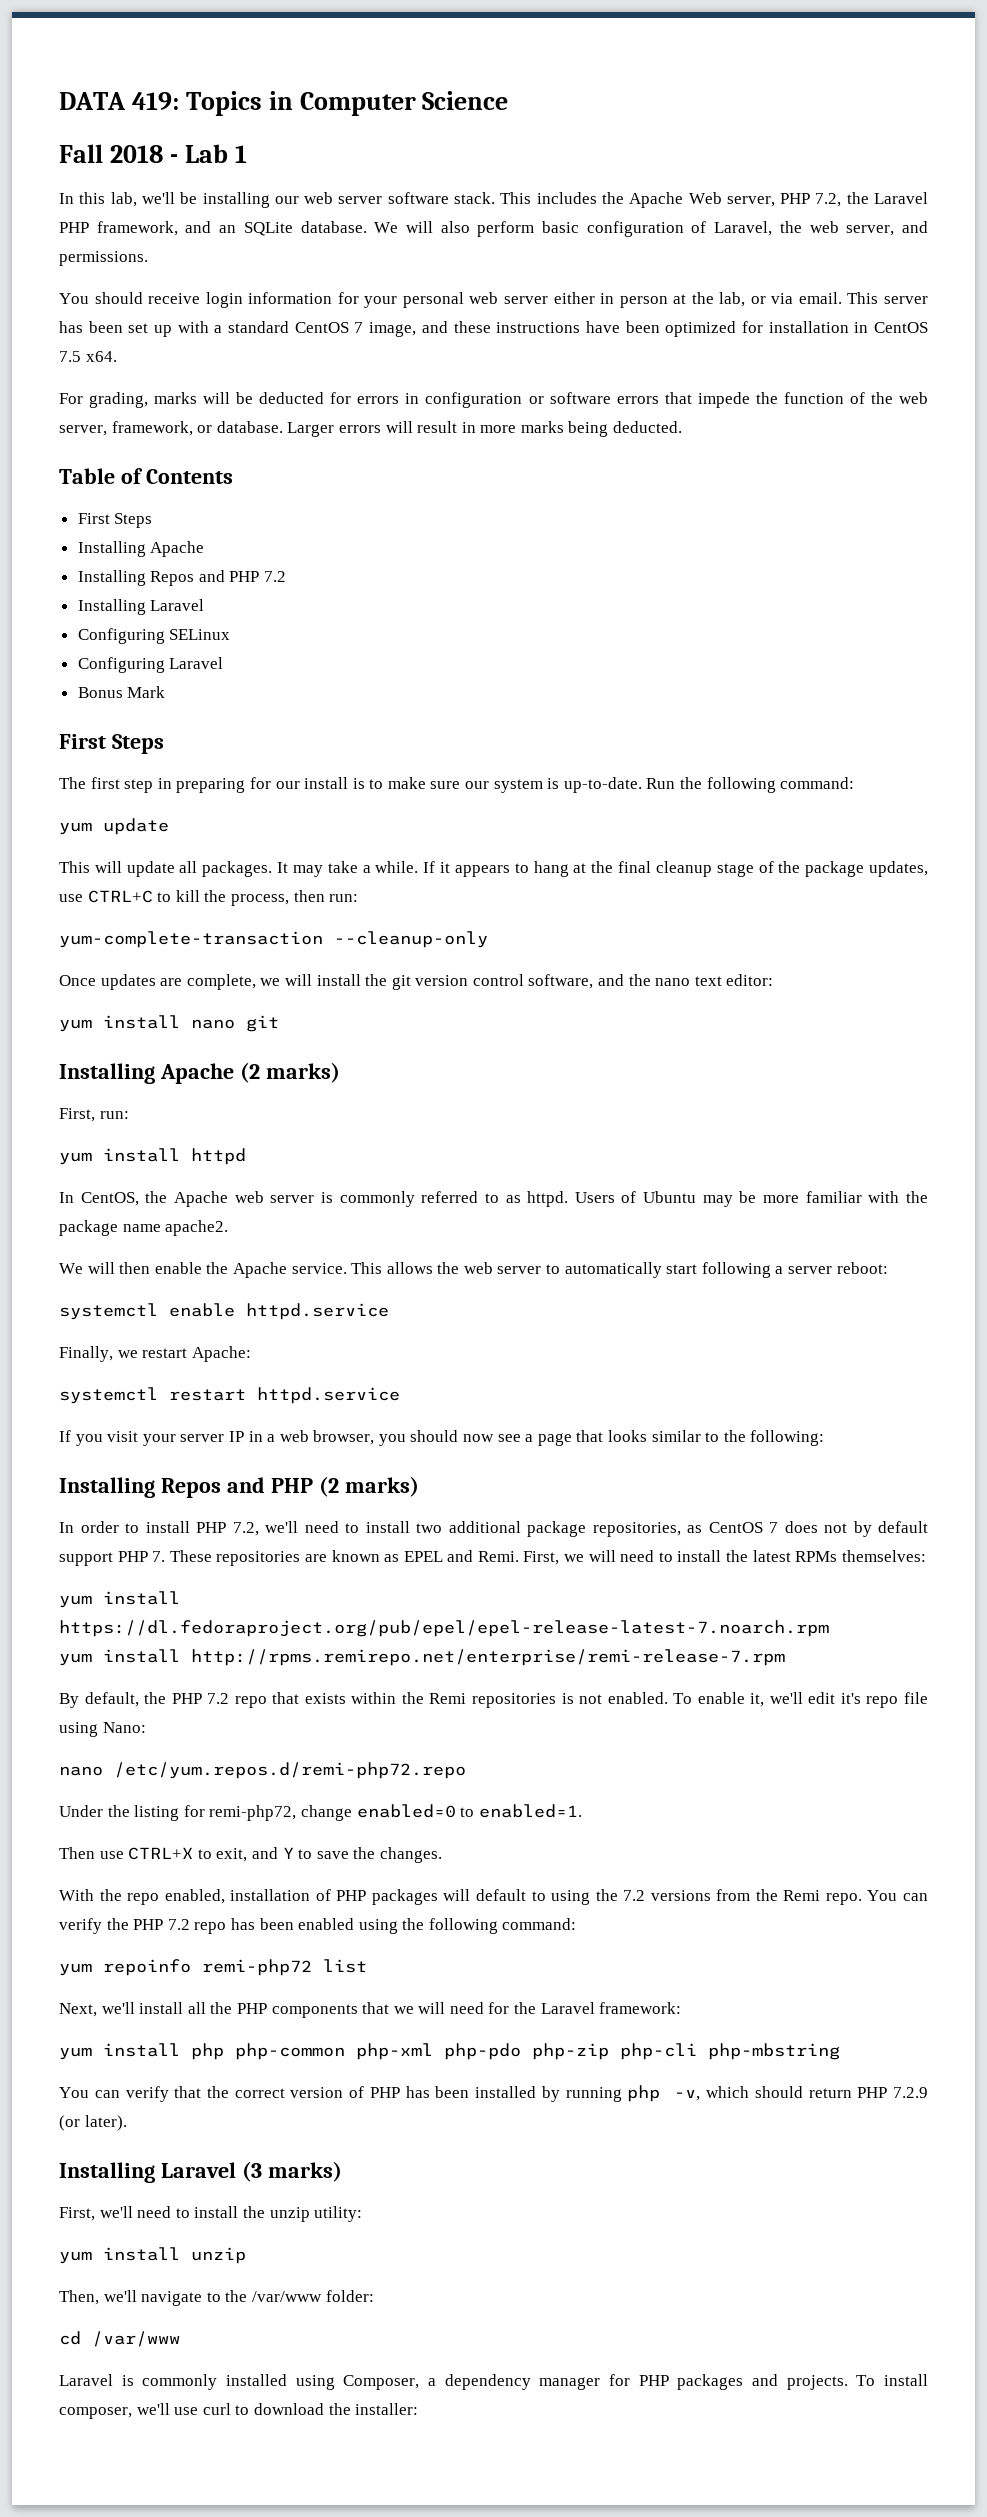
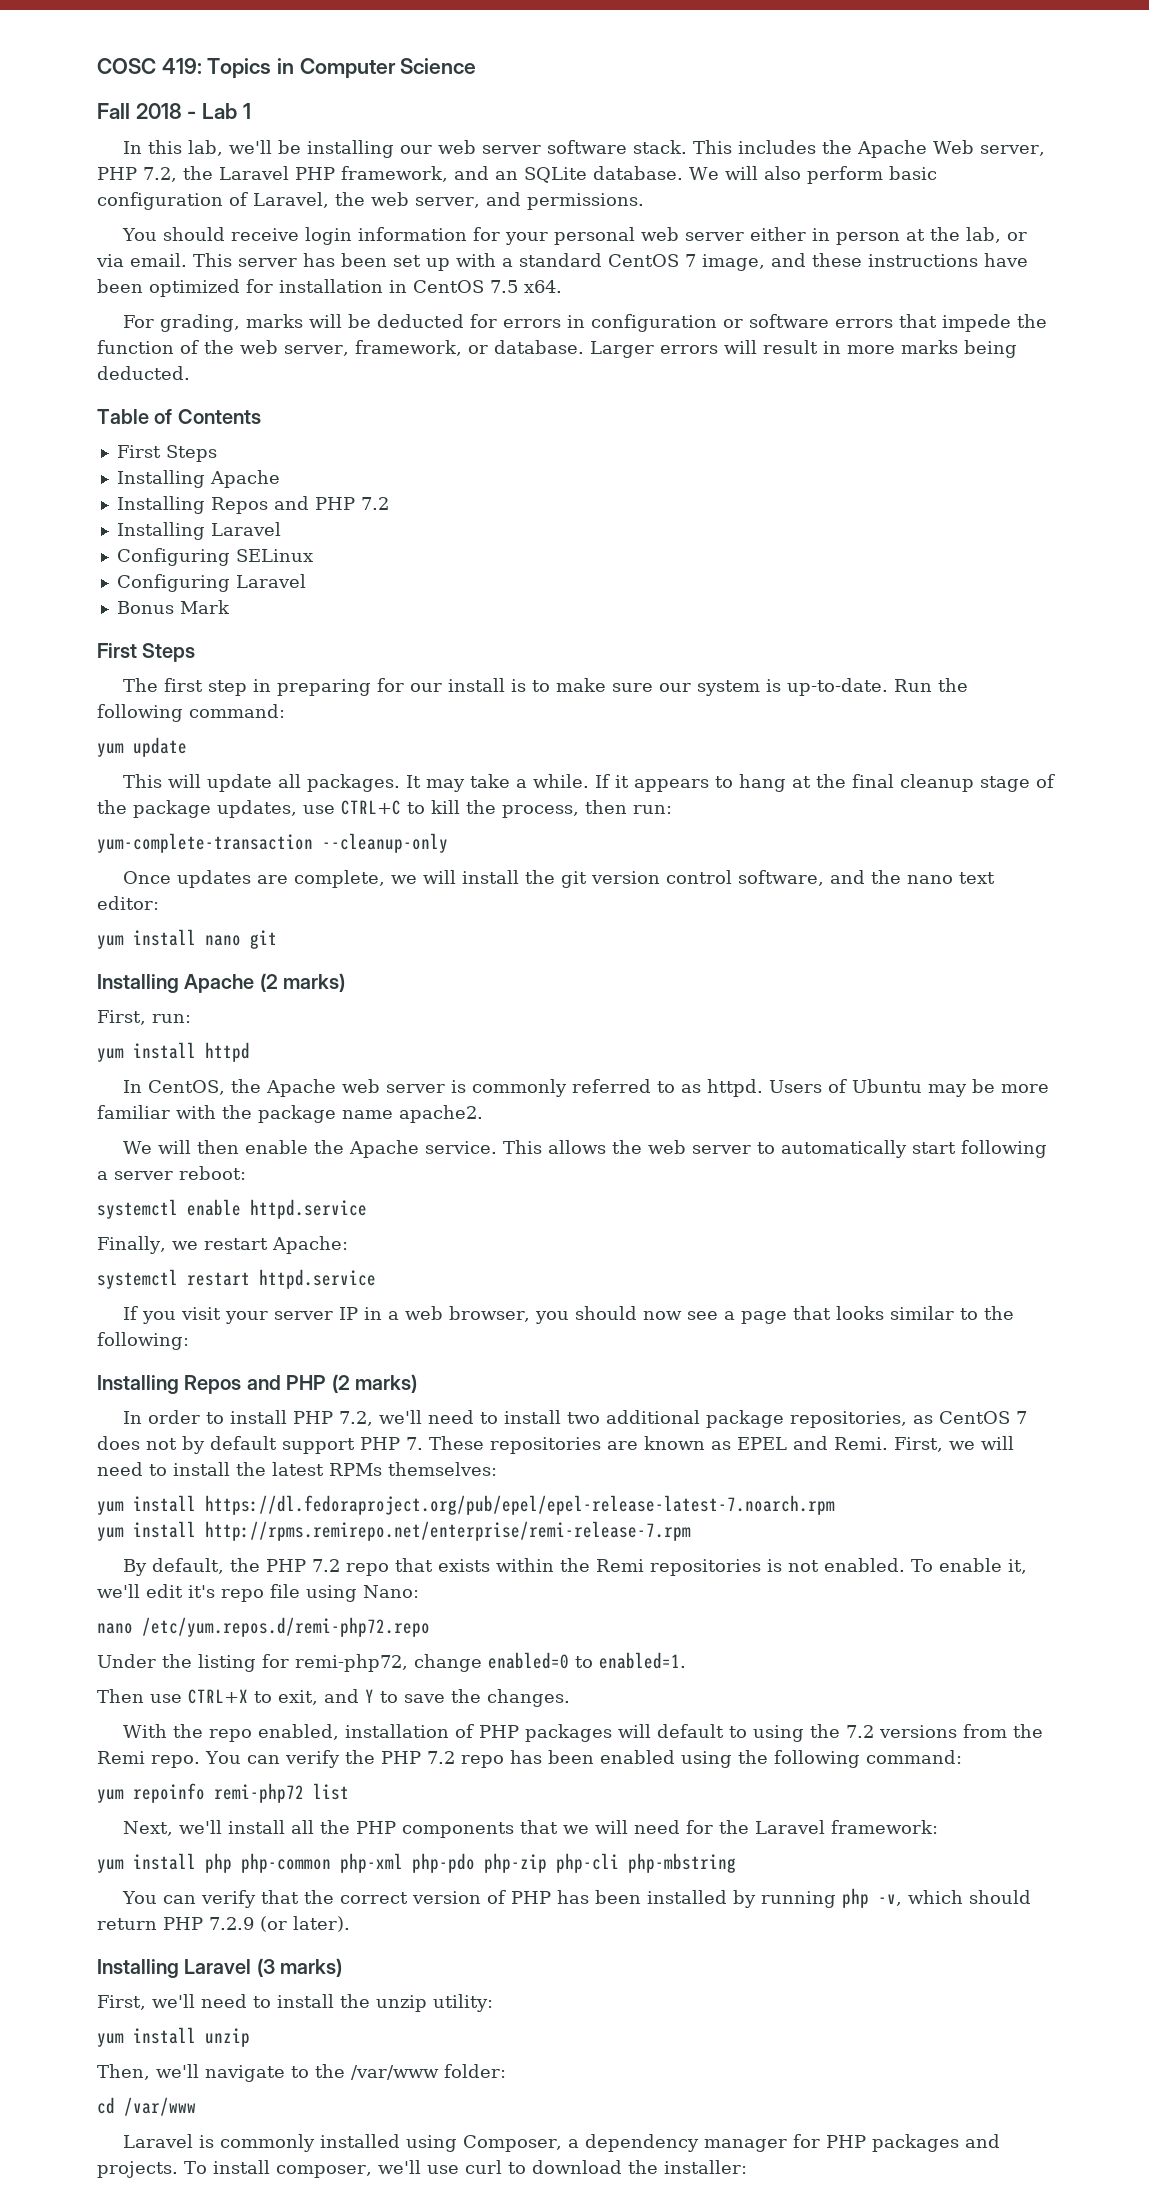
[59,92,126,110] DATA -> [97,58,156,74] COSC

